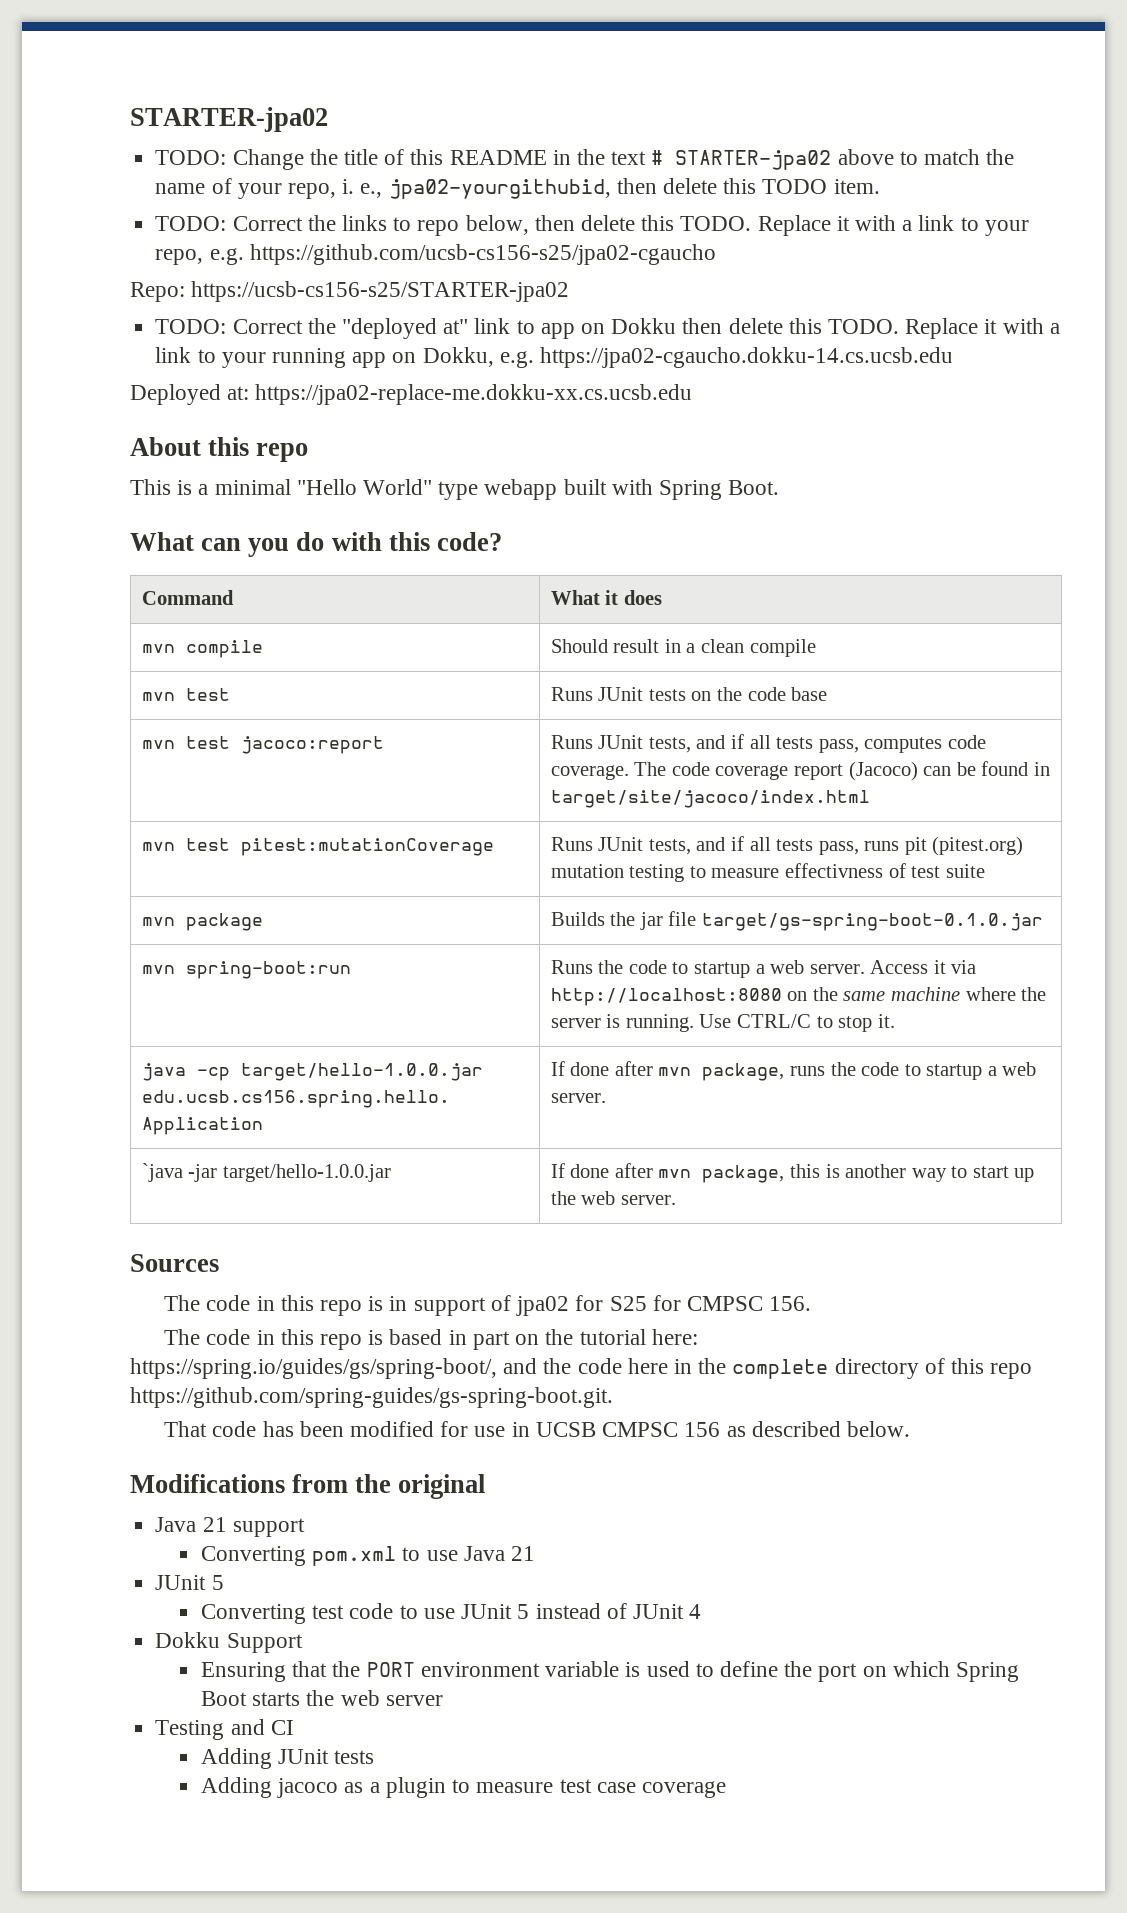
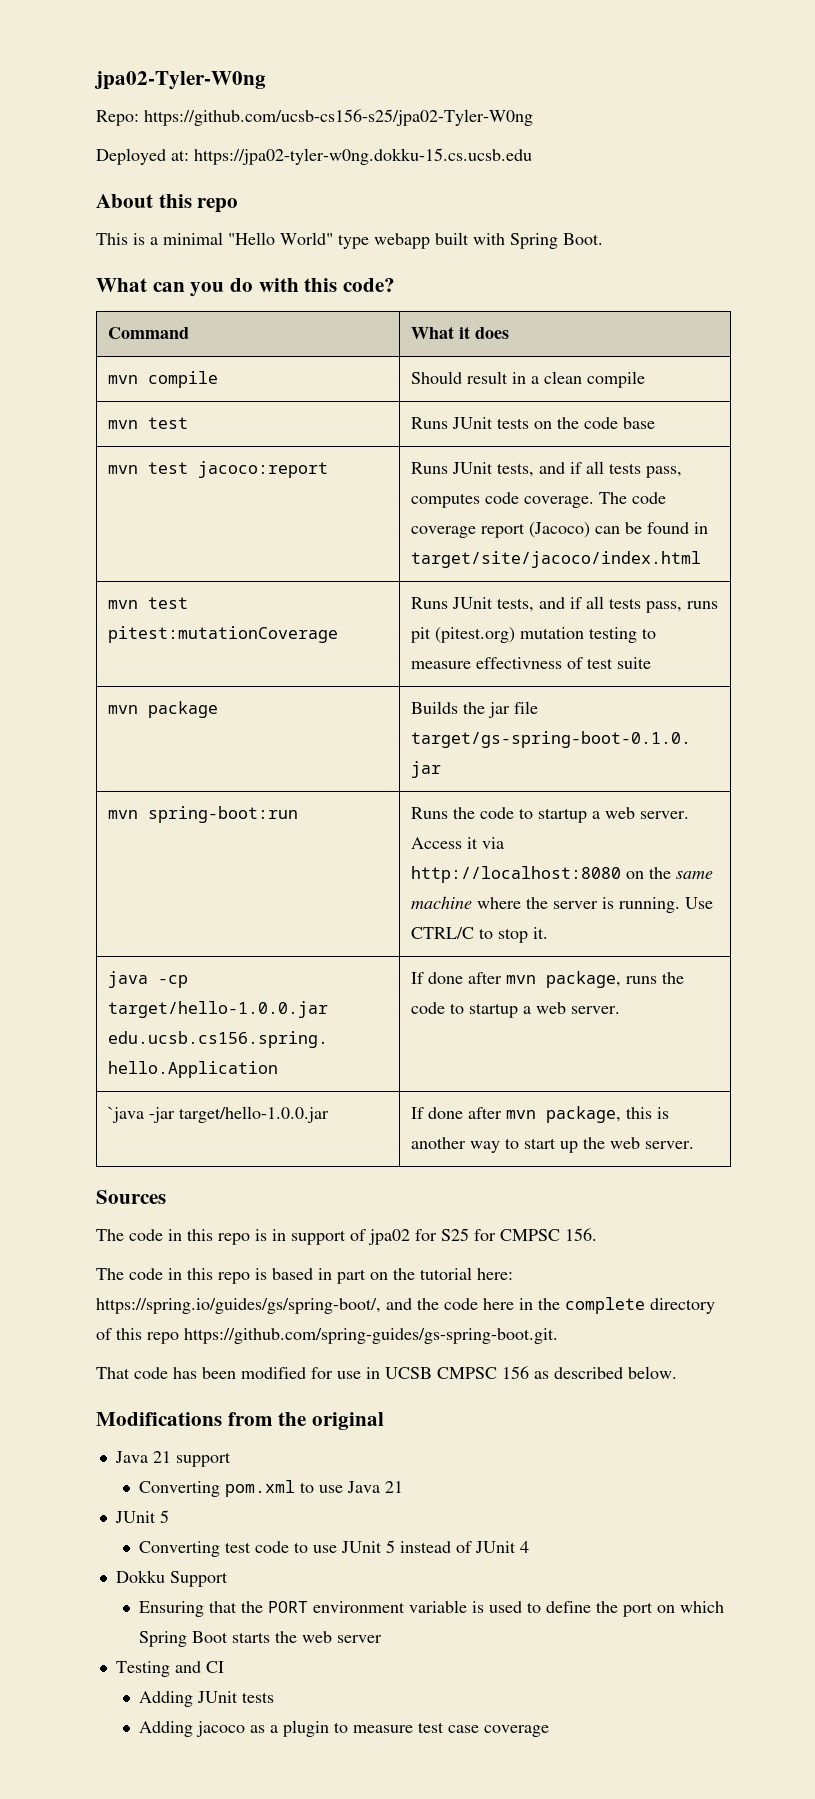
[130,107,328,132] [155,149,1015,170] [155,178,880,199] [155,215,1029,236] [155,244,716,265] [130,281,570,302] [155,318,1060,339] [155,347,953,368] STARTER-jpa02 // TODO: Change the title of this README in the text # STARTER-jpa02 above to match the name of your repo, i. e., jpa02-yourgithubid, then delete this TODO item. // TODO: Correct the links to repo below, then delete this TODO. Replace it with a link to your repo, e.g. https://github.com/ucsb-cs156-s25/jpa02-cgaucho // Repo: https://ucsb-cs156-s25/STARTER-jpa02 // TODO: Correct the "deployed at" link to app on Dokku then delete this TODO. Replace it with a link to your running app on Dokku, e.g. https://jpa02-cgaucho.dokku-14.cs.ucsb.edu -> [94,71,266,90] [96,109,533,126] jpa02-Tyler-W0ng // Repo: https://github.com/ucsb-cs156-s25/jpa02-Tyler-W0ng
[255,384,693,405] https://jpa02-replace-me.dokku-xx.cs.ucsb.edu -> [194,148,532,165] https://jpa02-tyler-w0ng.dokku-15.cs.ucsb.edu

